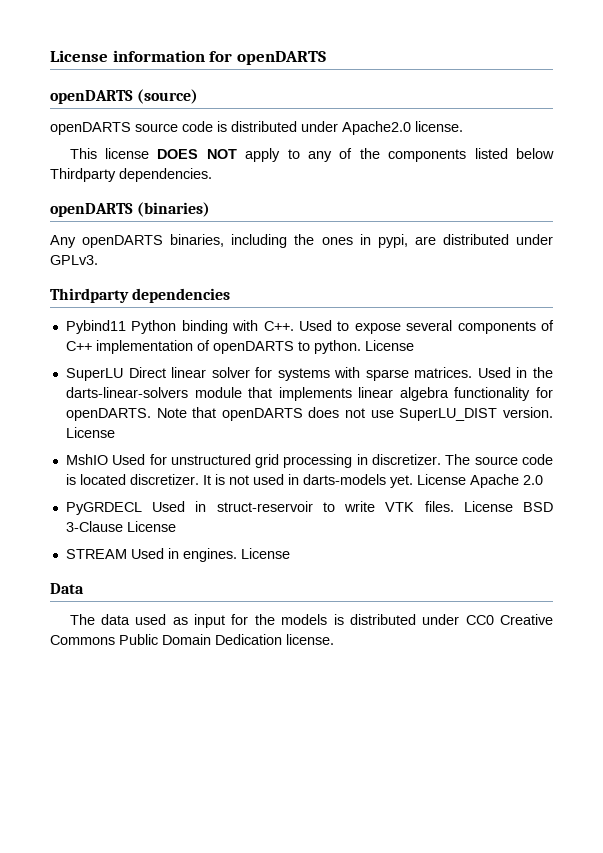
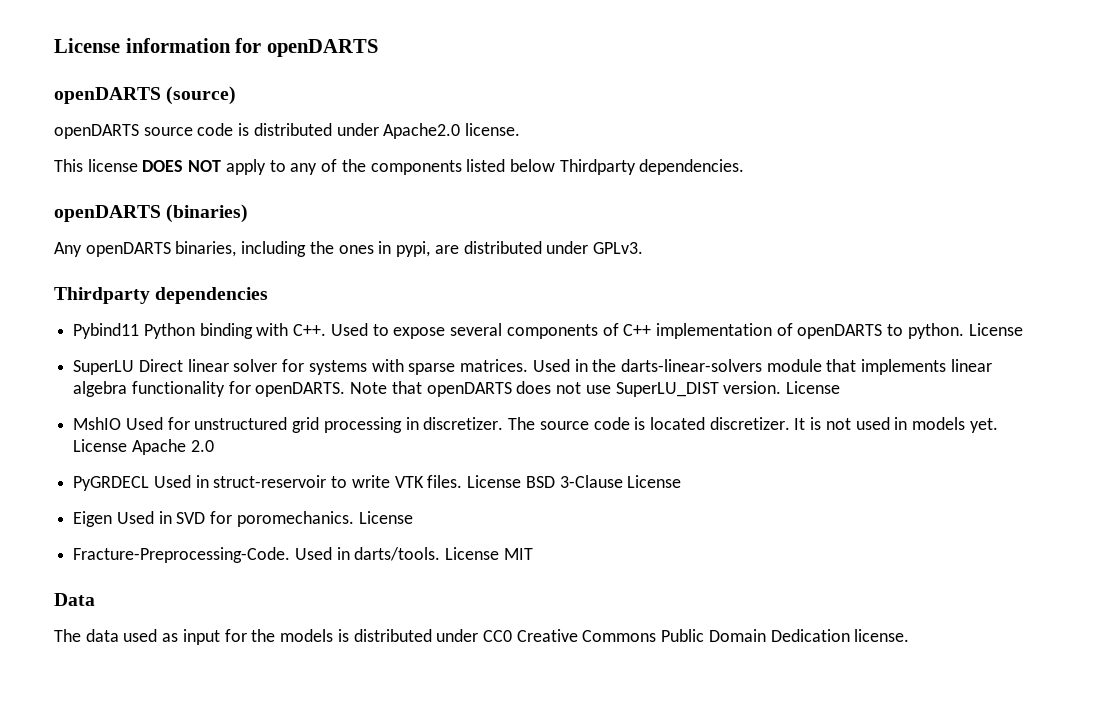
[302,474,386,485] darts-models -> [912,417,966,430] models
[65,548,290,562] STREAM Used in engines. License -> [73,511,413,527] [73,547,533,563] Eigen Used in SVD for poromechanics. License // Fracture-Preprocessing-Code. Used in darts/tools. License MIT

